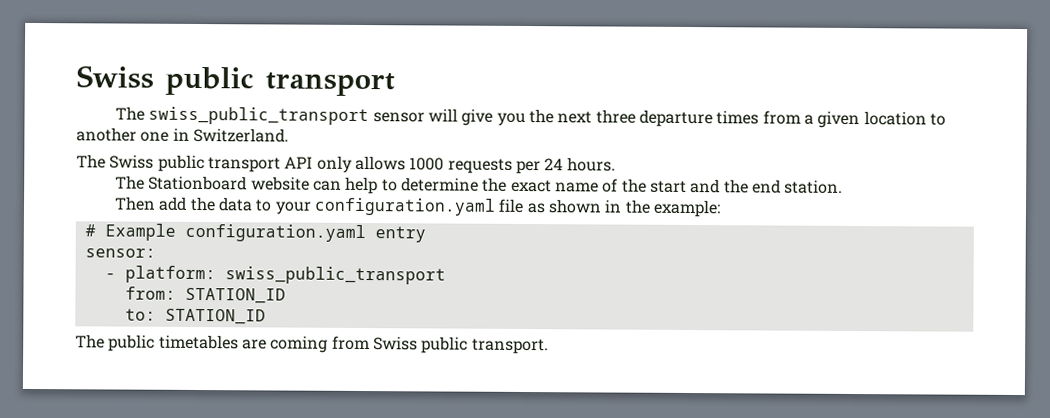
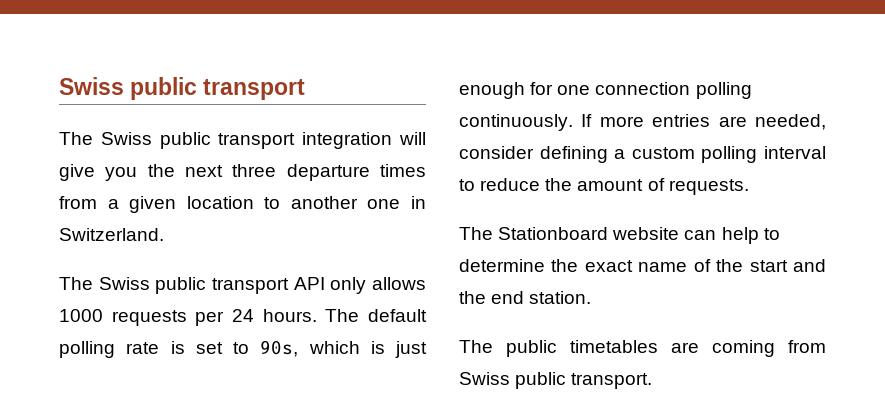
[148,106,425,126] swiss_public_transport sensor -> [100,132,393,149] Swiss public transport integration
(616, 164) none -> [325,309,427,322] [59,340,427,358] [459,82,752,99] [459,114,826,131] [459,146,826,163] [459,178,749,195] The default polling rate is set to 90s, which is just enough for one connection polling continuously. If more entries are needed, consider defining a custom polling interval to reduce the amount of requests.
[114,196,721,218] [84,223,426,243] [84,248,156,258] [104,265,446,285] [124,286,286,304] [124,308,266,325] // Then add the data to your configuration.yaml file as shown in the example: // # Example configuration.yaml entry // sensor: // - platform: swiss_public_transport // from: STATION_ID // to: STATION_ID -> (592, 297) none

